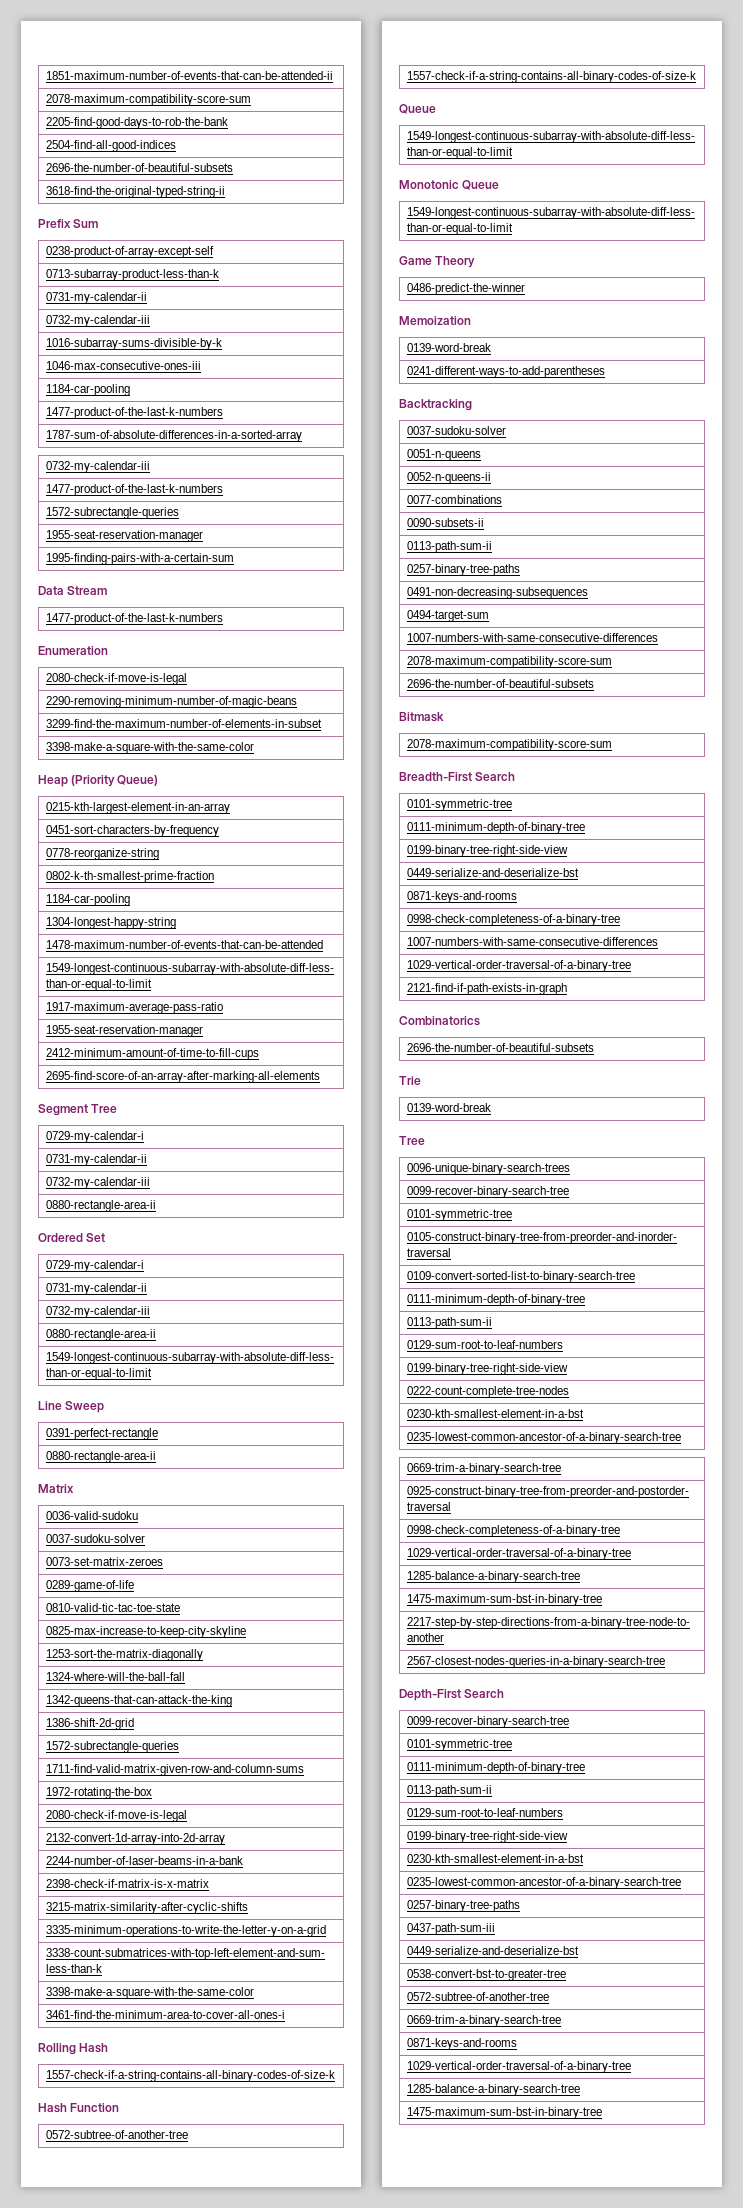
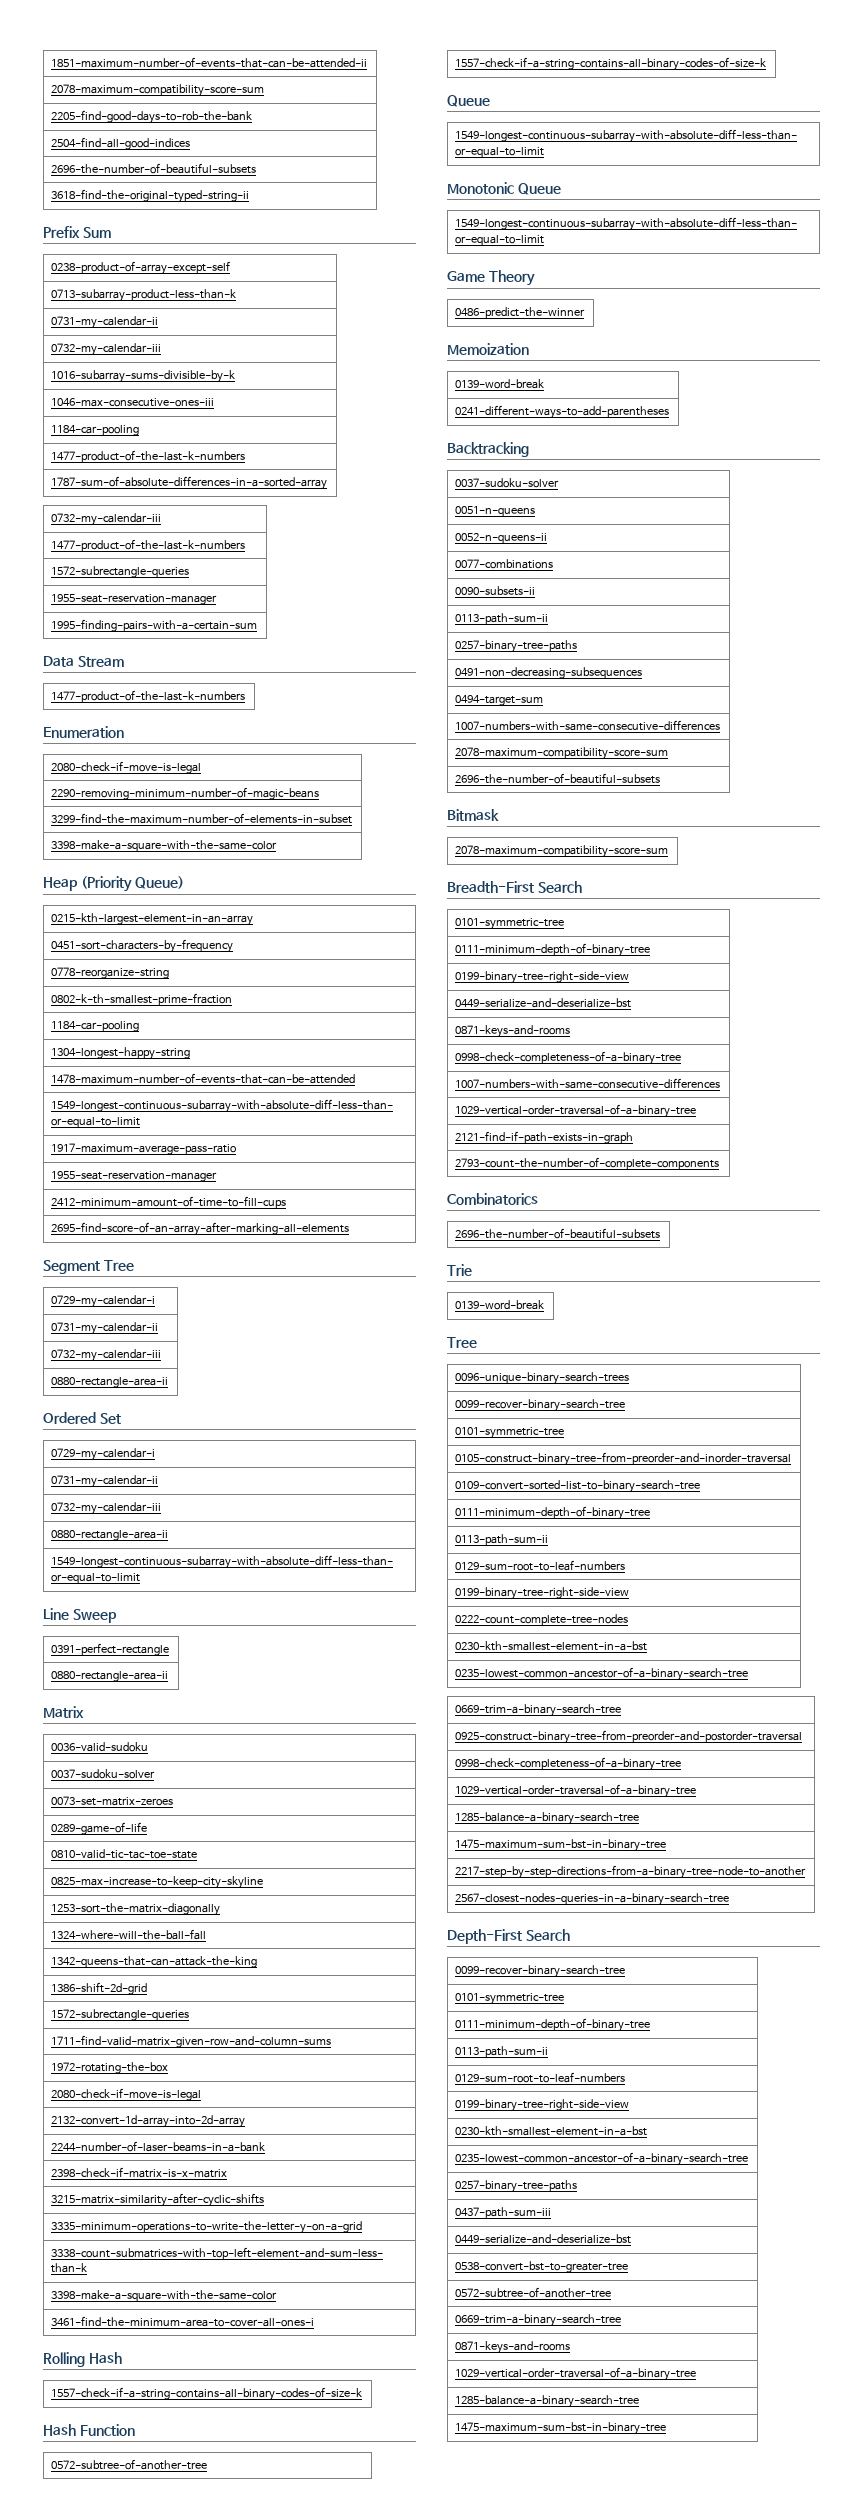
(568, 989) none -> [455,1157,720,1170] // 2793-count-the-number-of-complete-components

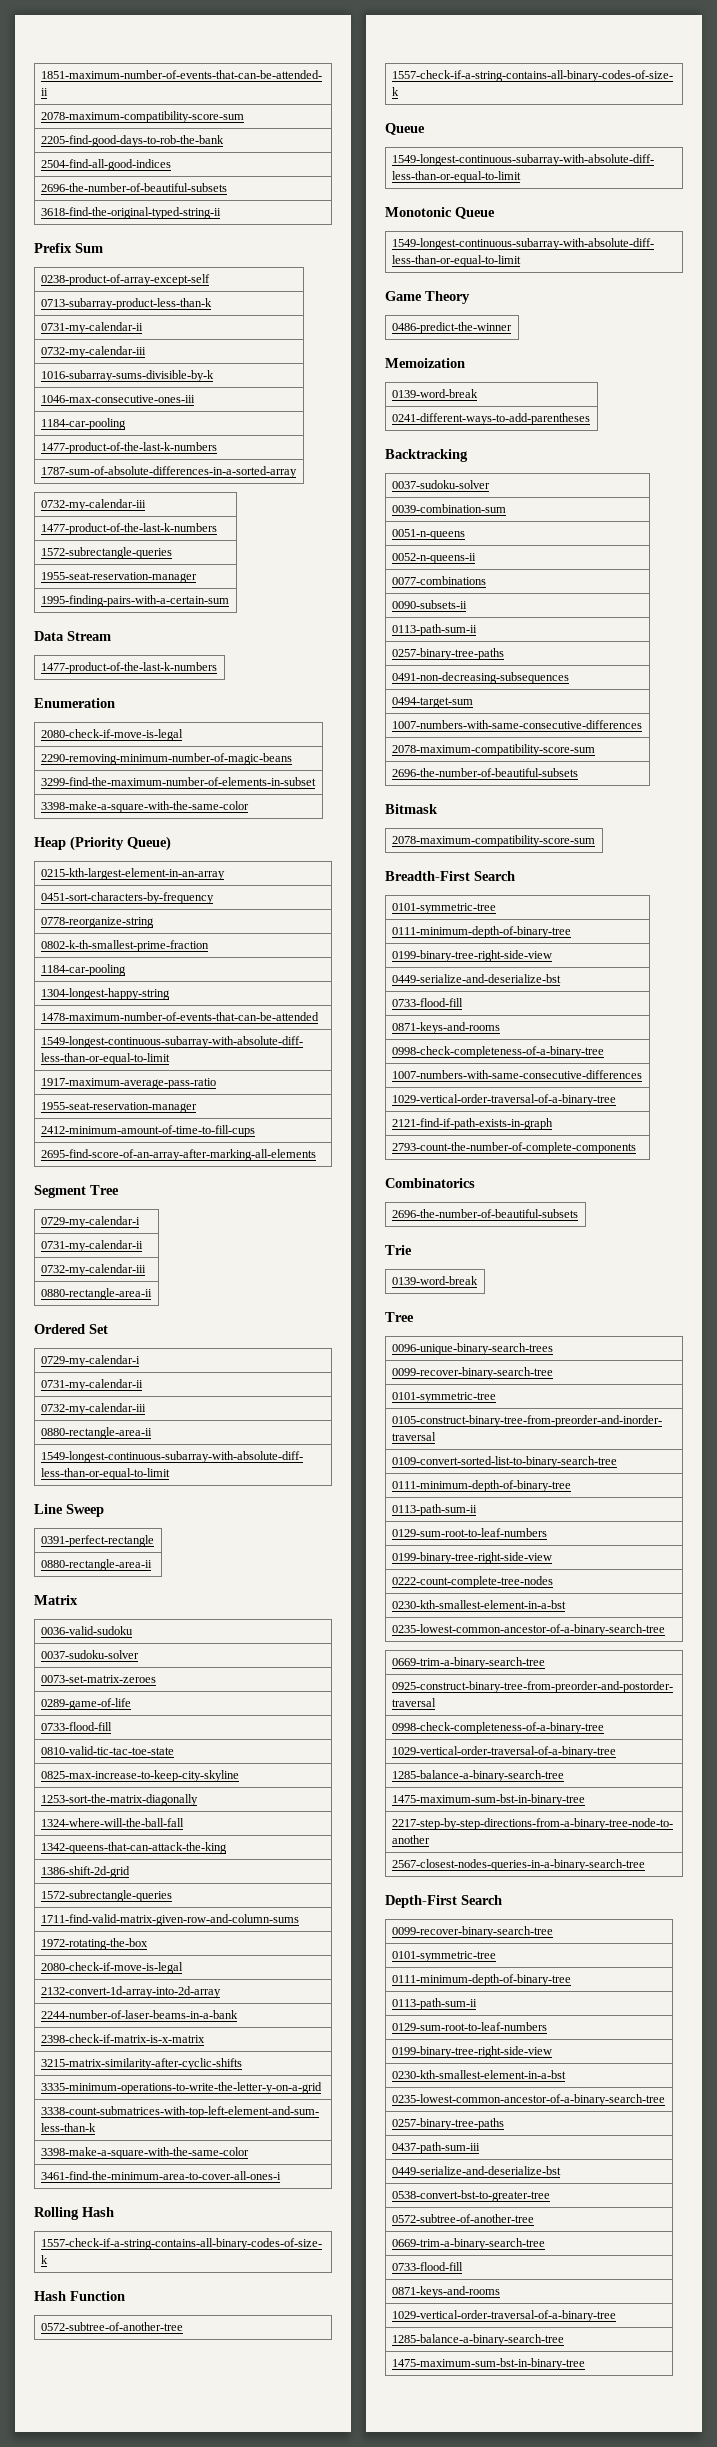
(148, 1828) none -> [40,1722,112,1731] // 0733-flood-fill
(560, 483) none -> [391,504,506,513] // 0039-combination-sum
(632, 1003) none -> [391,998,463,1007] // 0733-flood-fill
(622, 2320) none -> [391,2262,463,2271] // 0733-flood-fill

